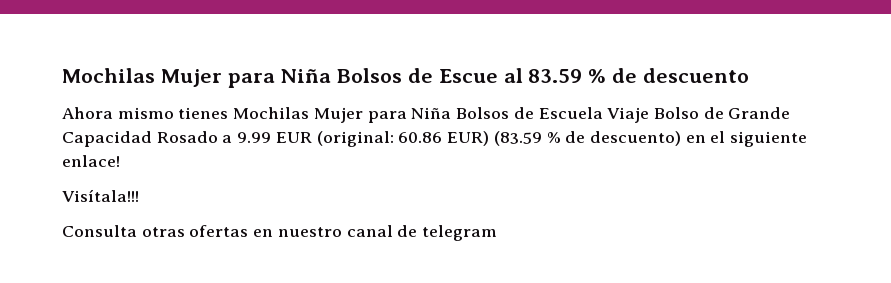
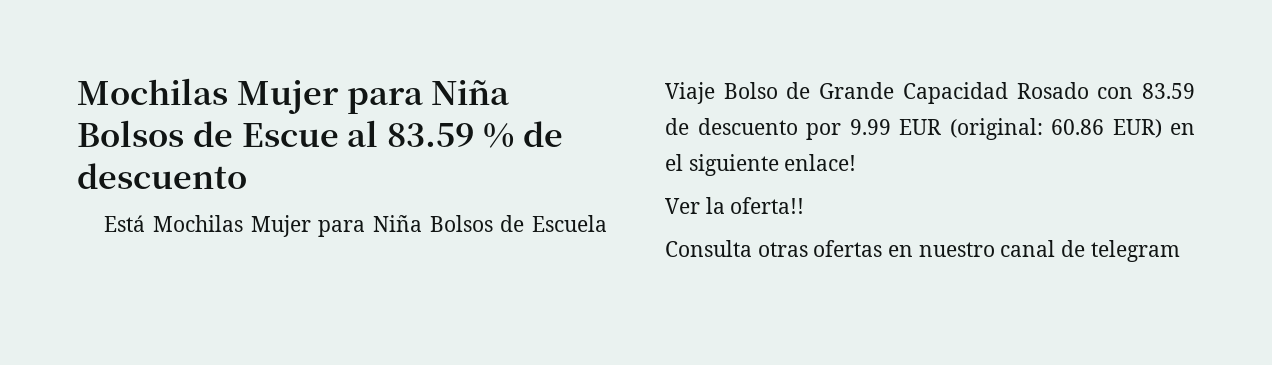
[62,107,229,119] Ahora mismo tienes -> [104,215,146,232] Está
[222,135,233,143] a -> [1097,83,1195,99] [665,118,841,140] con 83.59 de descuento por
[493,131,681,146] (83.59 % de descuento) -> (1162, 128) none
[62,189,139,202] Visítala!!! -> [665,197,805,214] Ver la oferta!!

